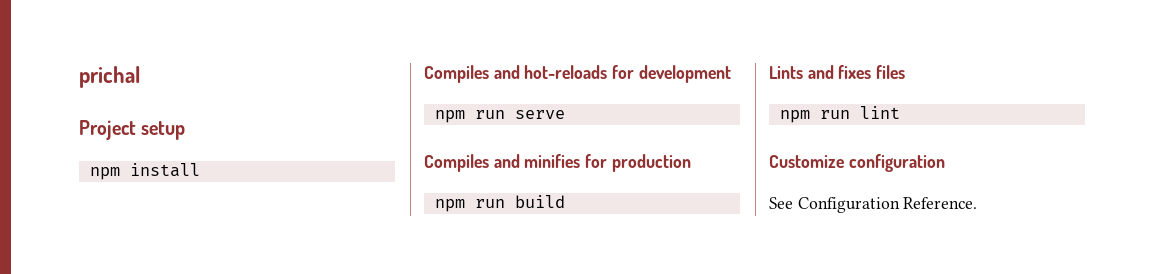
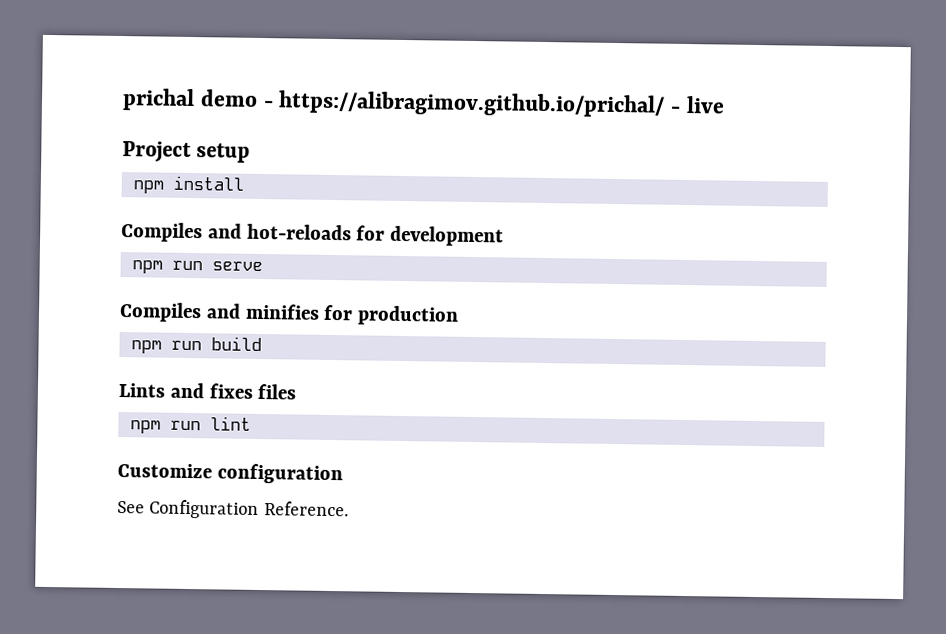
(140, 77) none -> [199,89,725,118] demo - https://alibragimov.github.io/prichal/ - live

